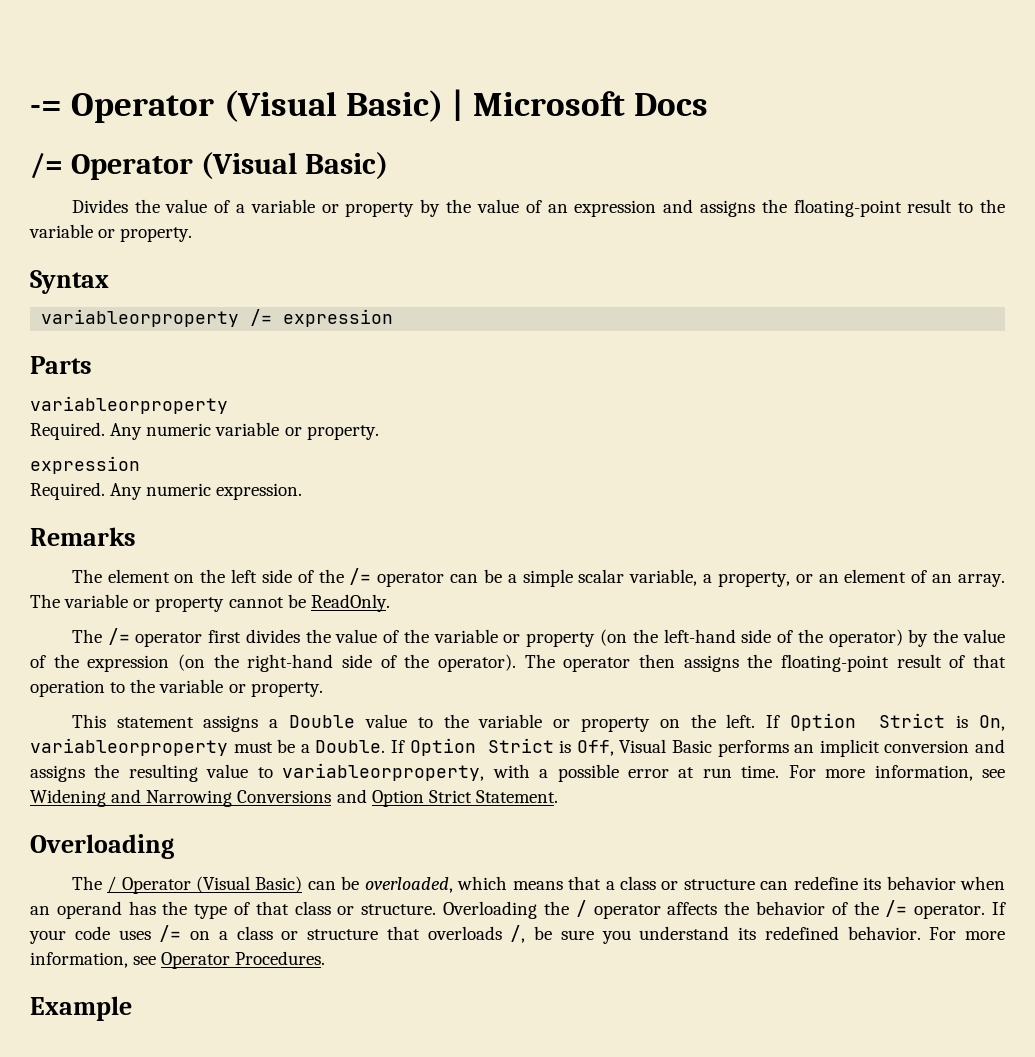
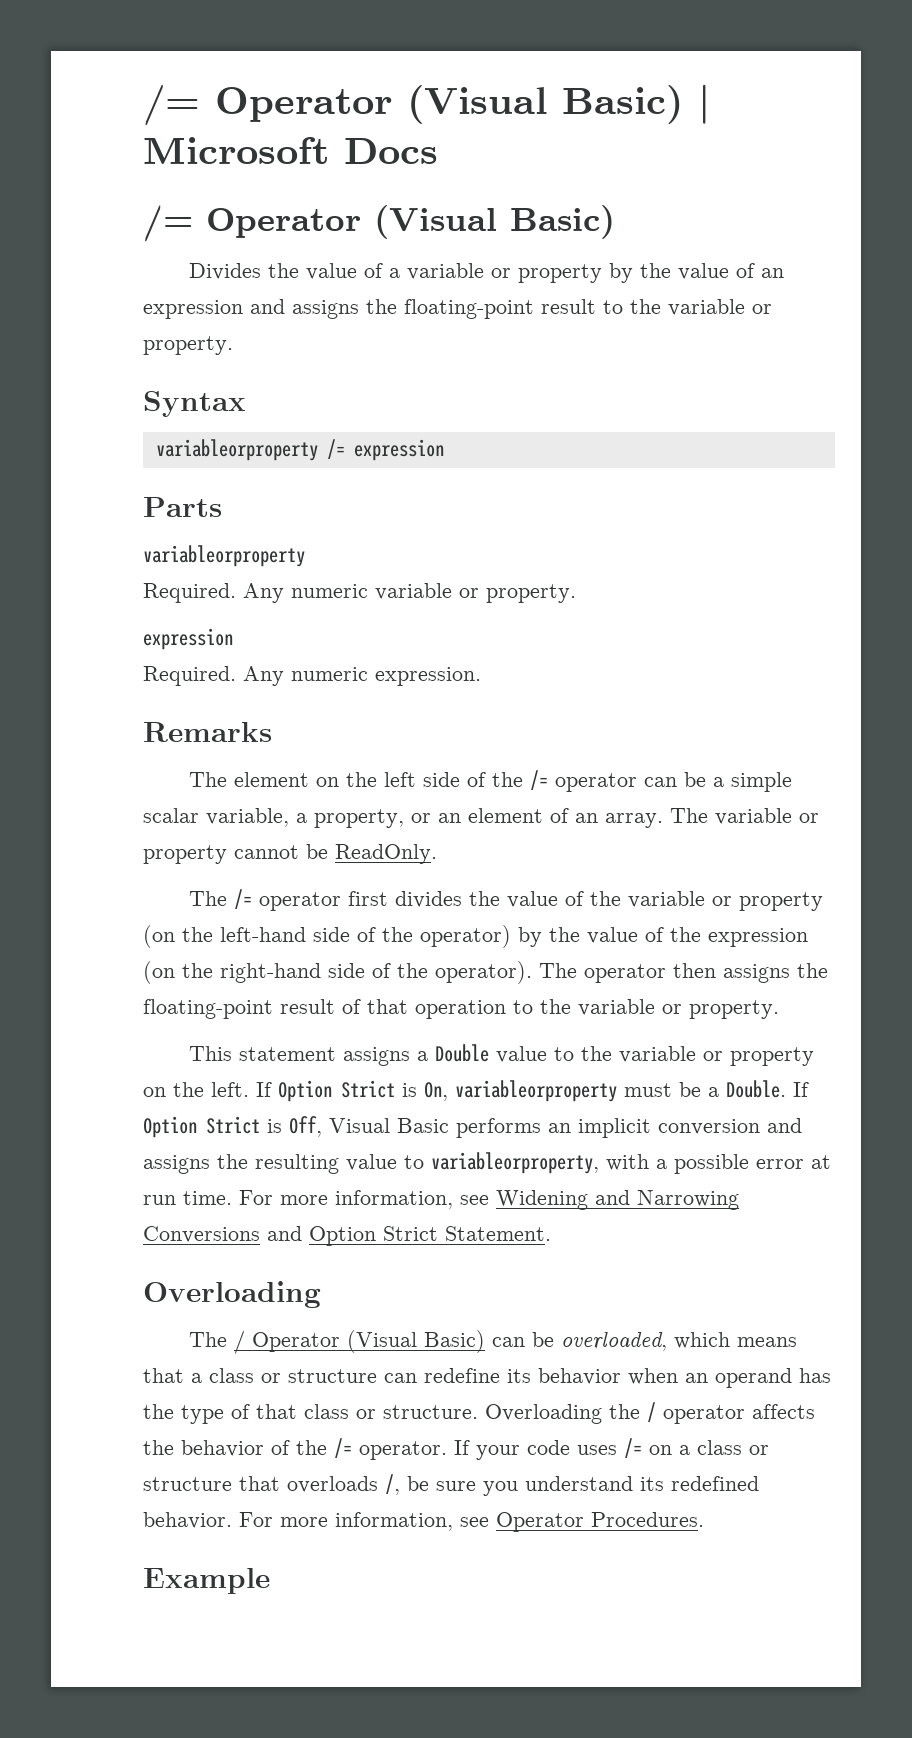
[30,101,62,116] -= -> [143,84,200,126] /=

